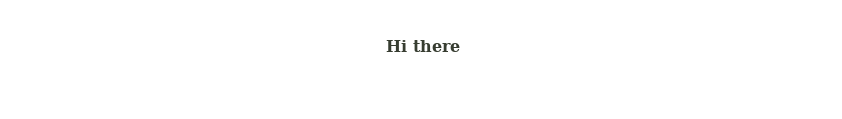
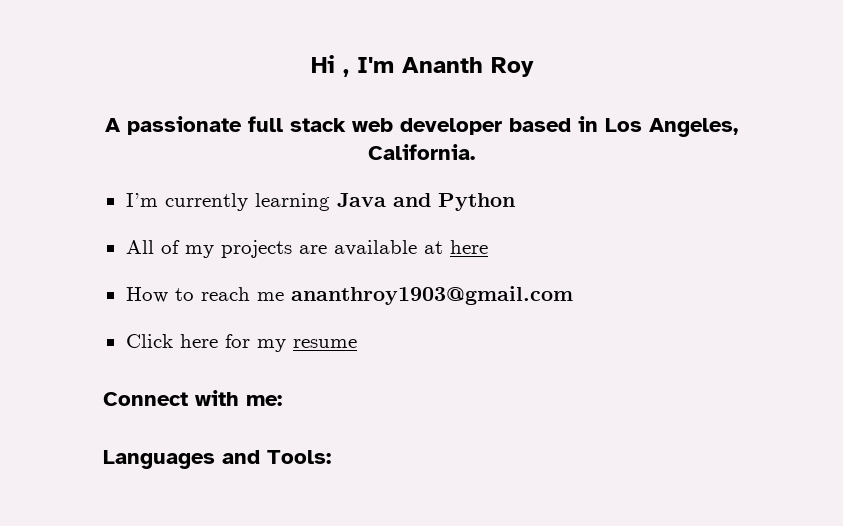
[412,40,460,52] there -> [342,57,534,77] [105,116,738,137] [368,144,475,160] [125,193,515,211] [125,240,488,258] [125,286,573,305] [125,334,357,352] [103,390,282,406] [103,450,331,469] , I'm Ananth Roy // A passionate full stack web developer based in Los Angeles, California. // I’m currently learning Java and Python // All of my projects are available at here // How to reach me ananthroy1903@gmail.com // Click here for my resume // Connect with me: // Languages and Tools:

